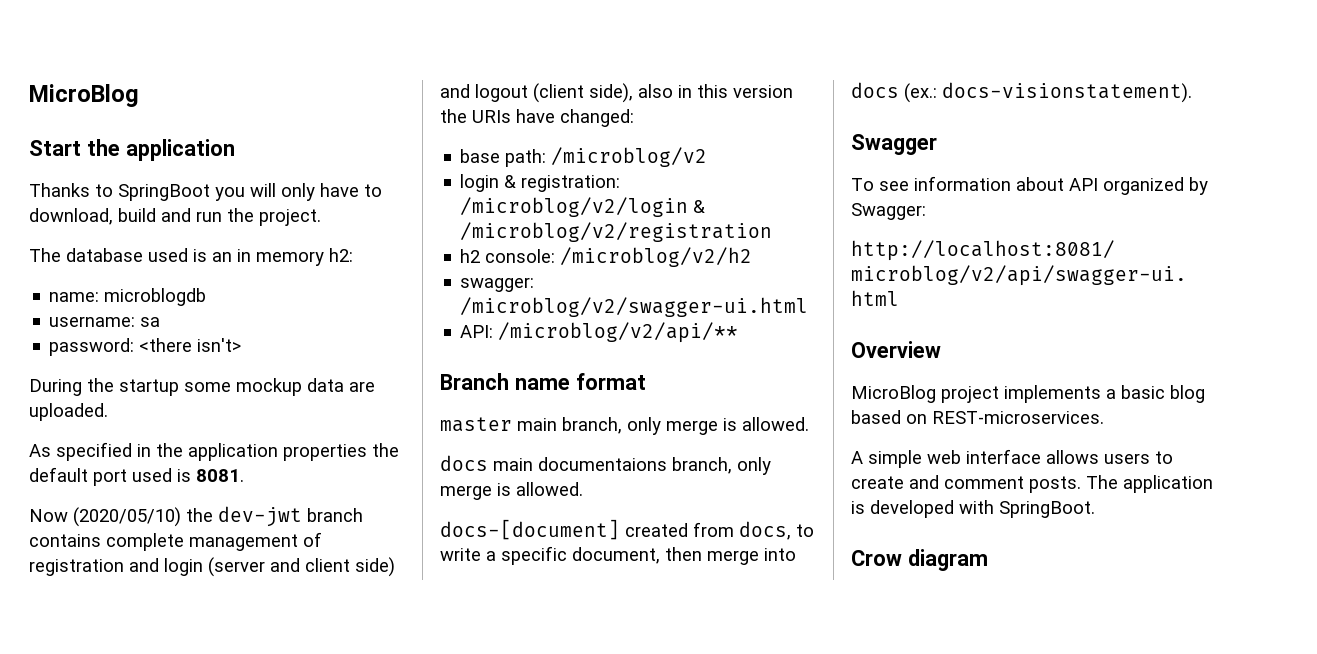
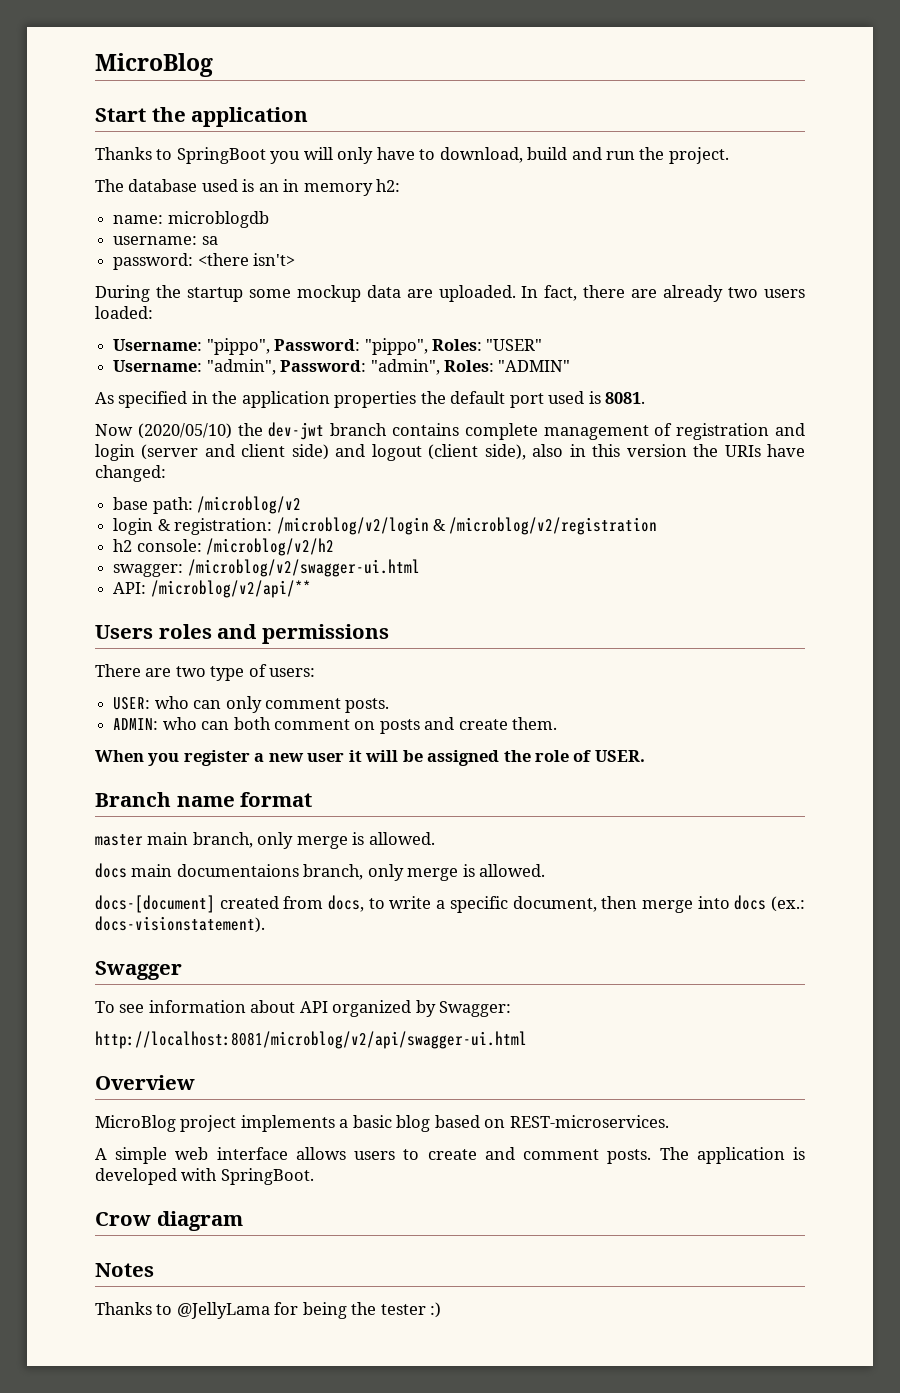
(108, 412) none -> [521,285,806,302] [95,306,153,319] [113,338,543,355] [113,359,571,375] In fact, there are already two users loaded: // Username: "pippo", Password: "pippo", Roles: "USER" // Username: "admin", Password: "admin", Roles: "ADMIN"
(739, 332) none -> [95,624,389,644] [95,664,316,681] [113,696,390,713] [113,717,558,734] [95,750,645,766] // Users roles and permissions // There are two type of users: // USER: who can only comment posts. // ADMIN: who can both comment on posts and create them. // When you register a new user it will be assigned the role of USER.
(988, 560) none -> [95,1263,154,1277] [95,1302,442,1319] // Notes // Thanks to @JellyLama for being the tester :)

